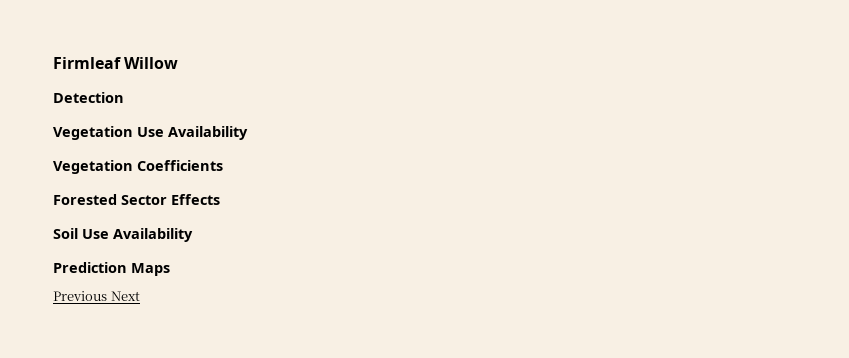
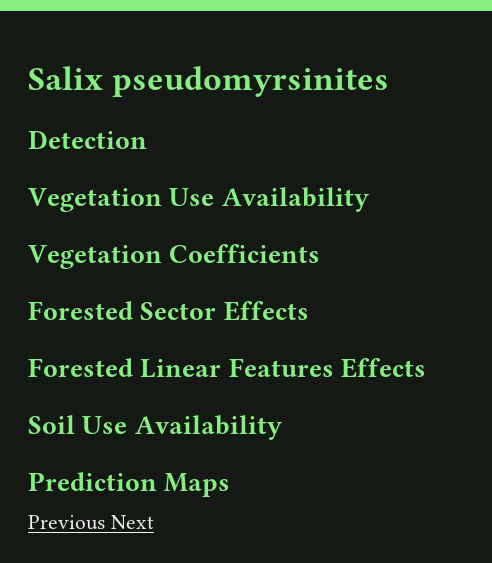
[53,57,179,69] Firmleaf Willow -> [28,66,390,97] Salix pseudomyrsinites
(220, 199) none -> [28,358,426,378] // Forested Linear Features Effects

